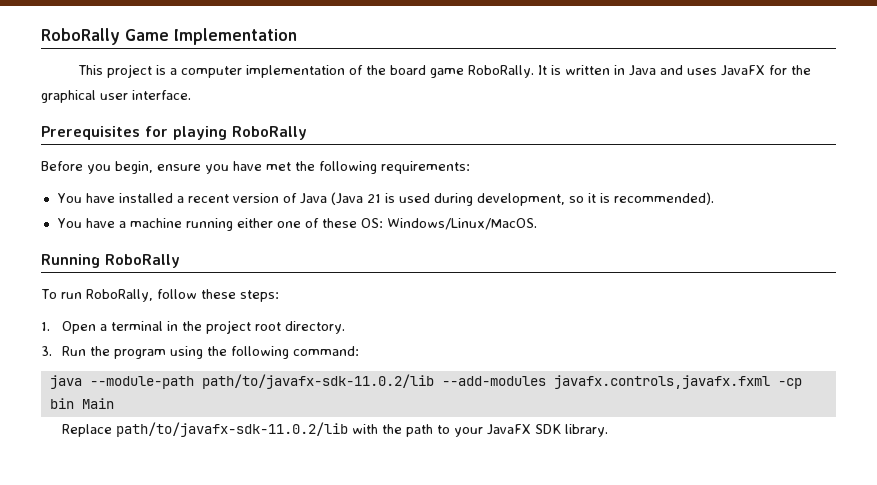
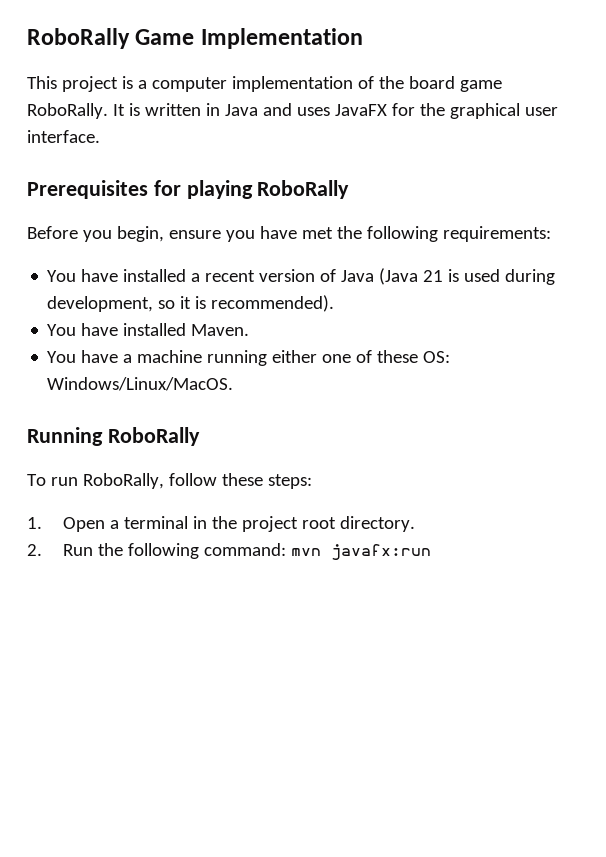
(714, 198) none -> [47,323,250,336] // You have installed Maven.
[41,346,52,356] 3. -> [27,544,42,556] 2.
[114,346,228,359] program using the -> (123, 549) none
[49,374,802,389] [49,398,114,409] [62,422,609,437] // java --module-path path/to/javafx-sdk-11.0.2/lib --add-modules javafx.controls,javafx.fxml -cp bin Main // Replace path/to/javafx-sdk-11.0.2/lib with the path to your JavaFX SDK library. -> [290,544,431,560] mvn javafx:run

